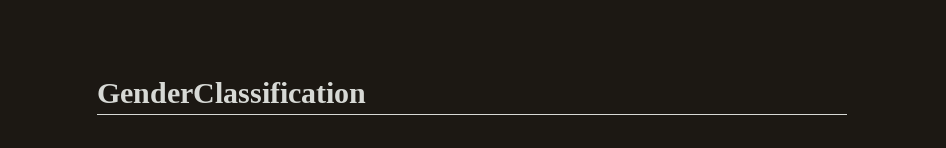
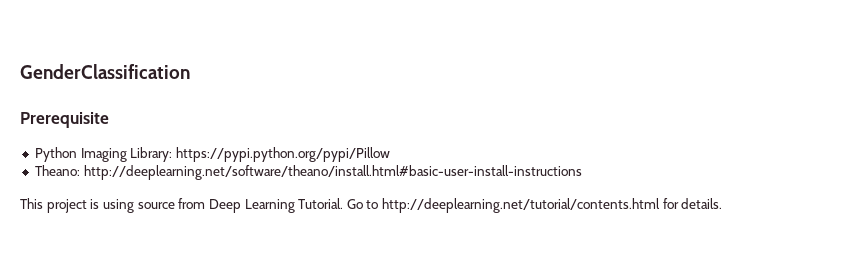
(366, 92) none -> [20,112,109,128] [34,147,390,162] [34,165,582,180] [20,198,723,213] // Prerequisite // Python Imaging Library: https://pypi.python.org/pypi/Pillow // Theano: http://deeplearning.net/software/theano/install.html#basic-user-install-instructions // This project is using source from Deep Learning Tutorial. Go to http://deeplearning.net/tutorial/contents.html for details.

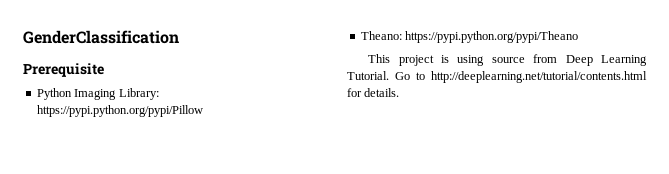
[83,165,582,180] http://deeplearning.net/software/theano/install.html#basic-user-install-instructions -> [405,31,579,43] https://pypi.python.org/pypi/Theano

